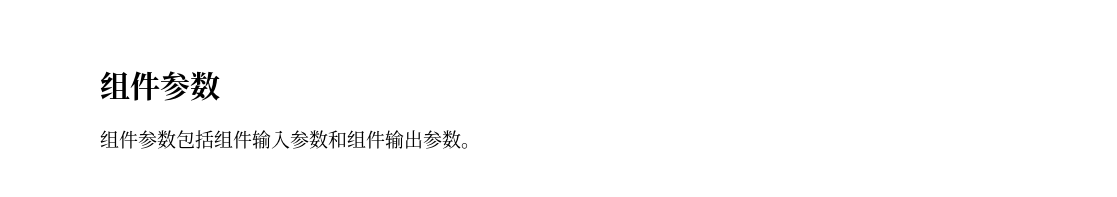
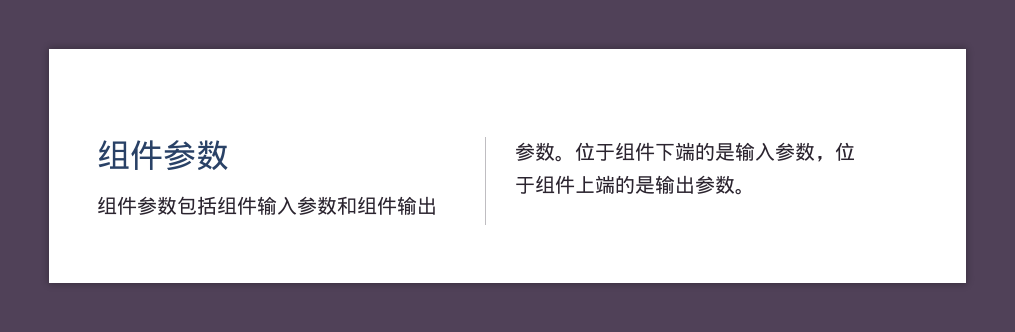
(480, 146) none -> [575,142,855,162] [515,175,755,195] 位于组件下端的是输入参数，位于组件上端的是输出参数。

